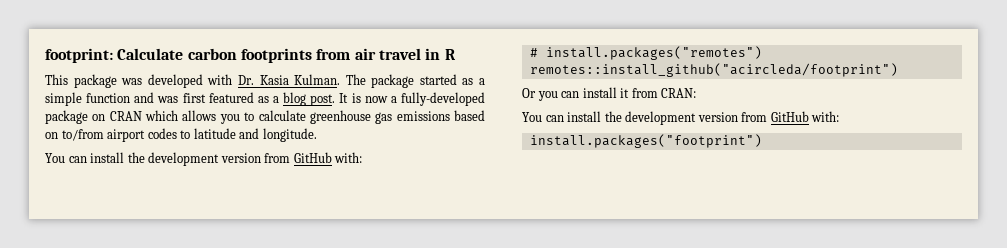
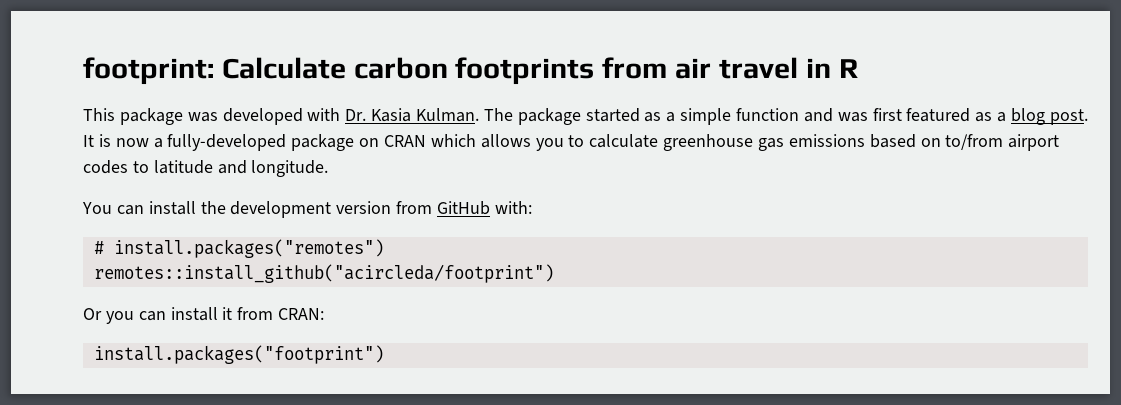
[522,111,840,125] // You can install the development version from GitHub with: -> (325, 314) none

